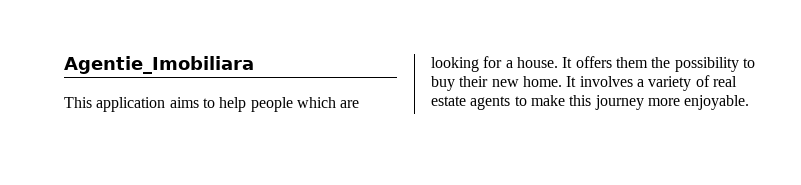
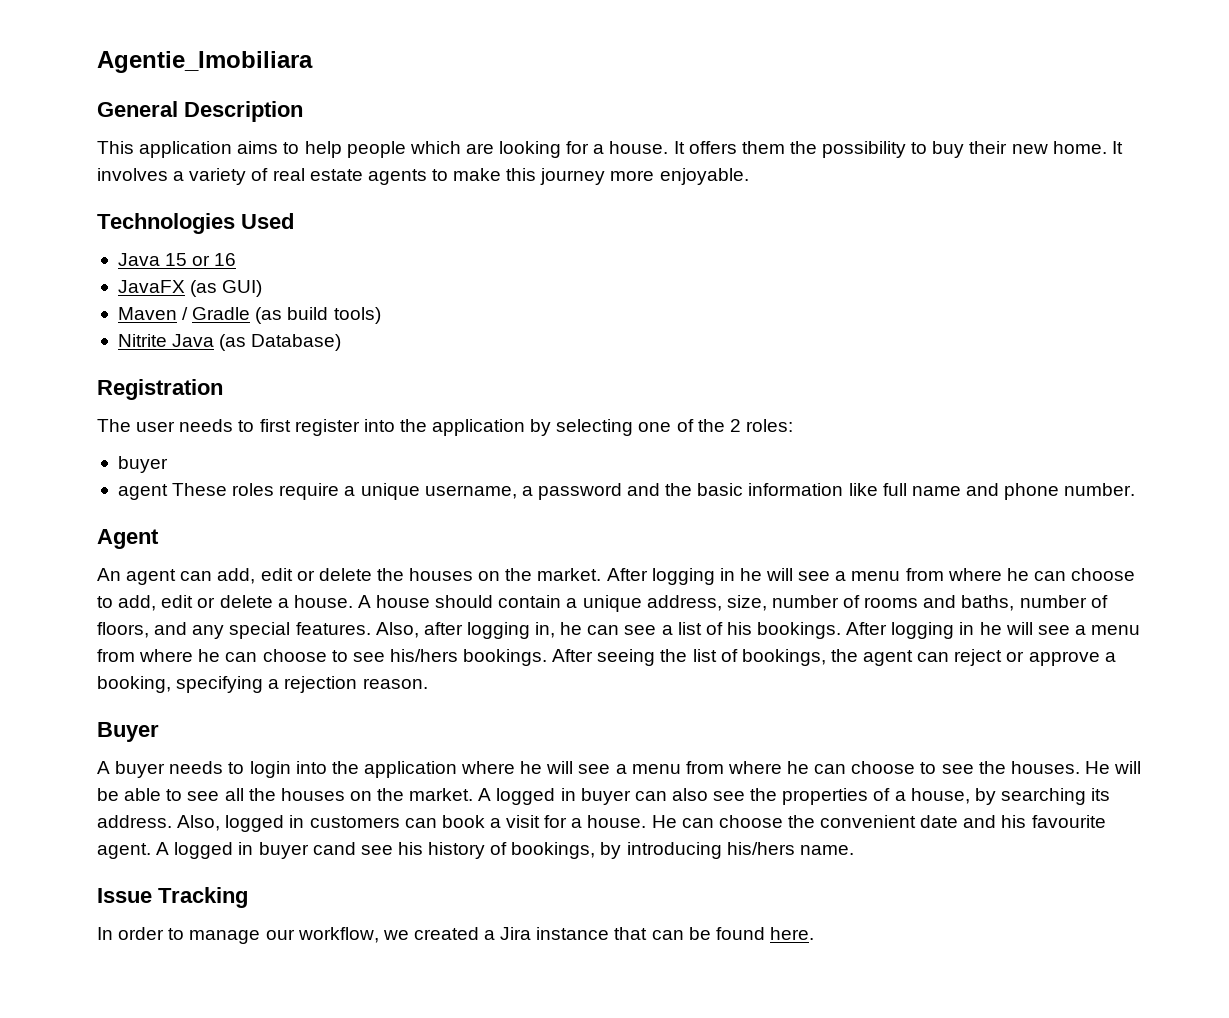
(254, 65) none -> [97,101,303,122] // General Description
(750, 102) none -> [97,213,294,234] [117,253,237,266] [117,280,263,297] [117,307,381,324] [117,334,342,351] [97,379,223,400] [97,419,793,436] [117,456,168,473] [117,483,1136,500] [97,529,159,549] [97,568,1136,585] [97,595,1108,612] [97,622,1141,639] [97,649,1116,666] [97,676,428,693] [97,722,159,742] [97,761,1142,778] [97,788,1111,805] [97,815,1106,832] [97,842,854,859] [97,887,248,908] [97,927,814,944] // Technologies Used // Java 15 or 16 // JavaFX (as GUI) // Maven / Gradle (as build tools) // Nitrite Java (as Database) // Registration // The user needs to first register into the application by selecting one of the 2 roles: // buyer // agent These roles require a unique username, a password and the basic information like full name and phone number. // Agent // An agent can add, edit or delete the houses on the market. After logging in he will see a menu from where he can choose to add, edit or delete a house. A house should contain a unique address, size, number of rooms and baths, number of floors, and any special features. Also, after logging in, he can see a list of his bookings. After logging in he will see a menu from where he can choose to see his/hers bookings. After seeing the list of bookings, the agent can reject or approve a booking, specifying a rejection reason. // Buyer // A buyer needs to login into the application where he will see a menu from where he can choose to see the houses. He will be able to see all the houses on the market. A logged in buyer can also see the properties of a house, by searching its address. Also, logged in customers can book a visit for a house. He can choose the convenient date and his favourite agent. A logged in buyer cand see his history of bookings, by introducing his/hers name. // Issue Tracking // In order to manage our workflow, we created a Jira instance that can be found here.

